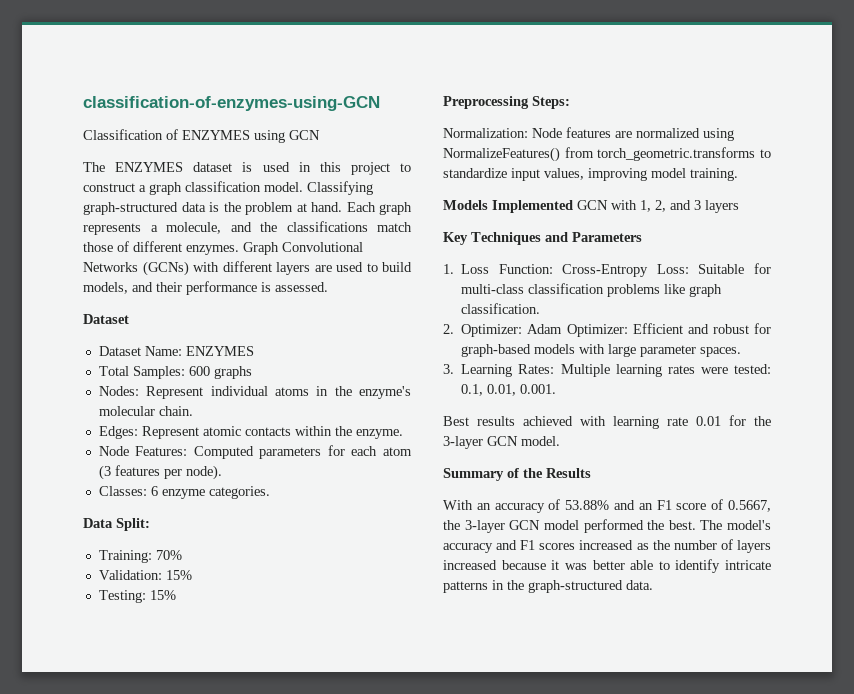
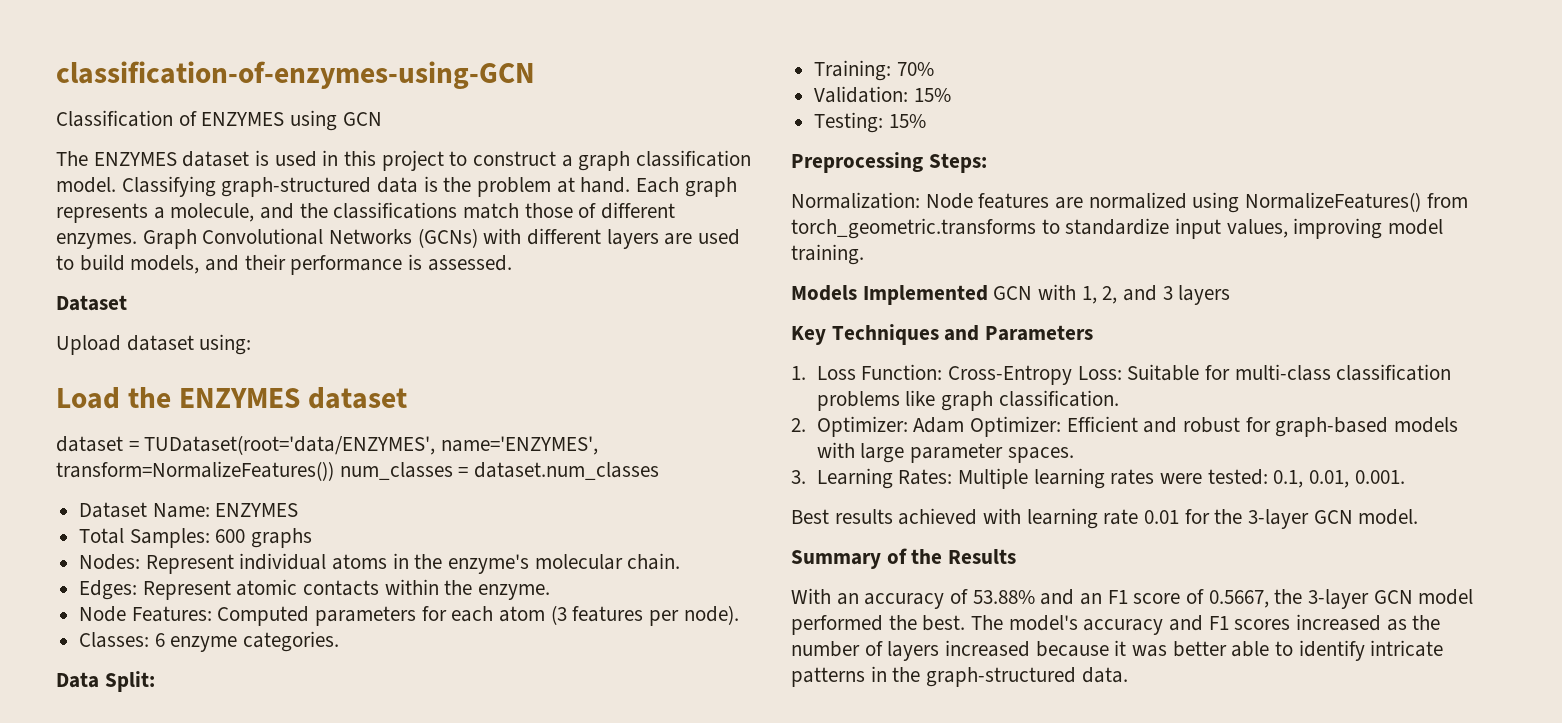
(129, 319) none -> [56,334,252,355] [56,387,407,409] [56,435,599,455] [56,461,660,481] // Upload dataset using: // Load the ENZYMES dataset // dataset = TUDataset(root='data/ENZYMES', name='ENZYMES', transform=NormalizeFeatures()) num_classes = dataset.num_classes

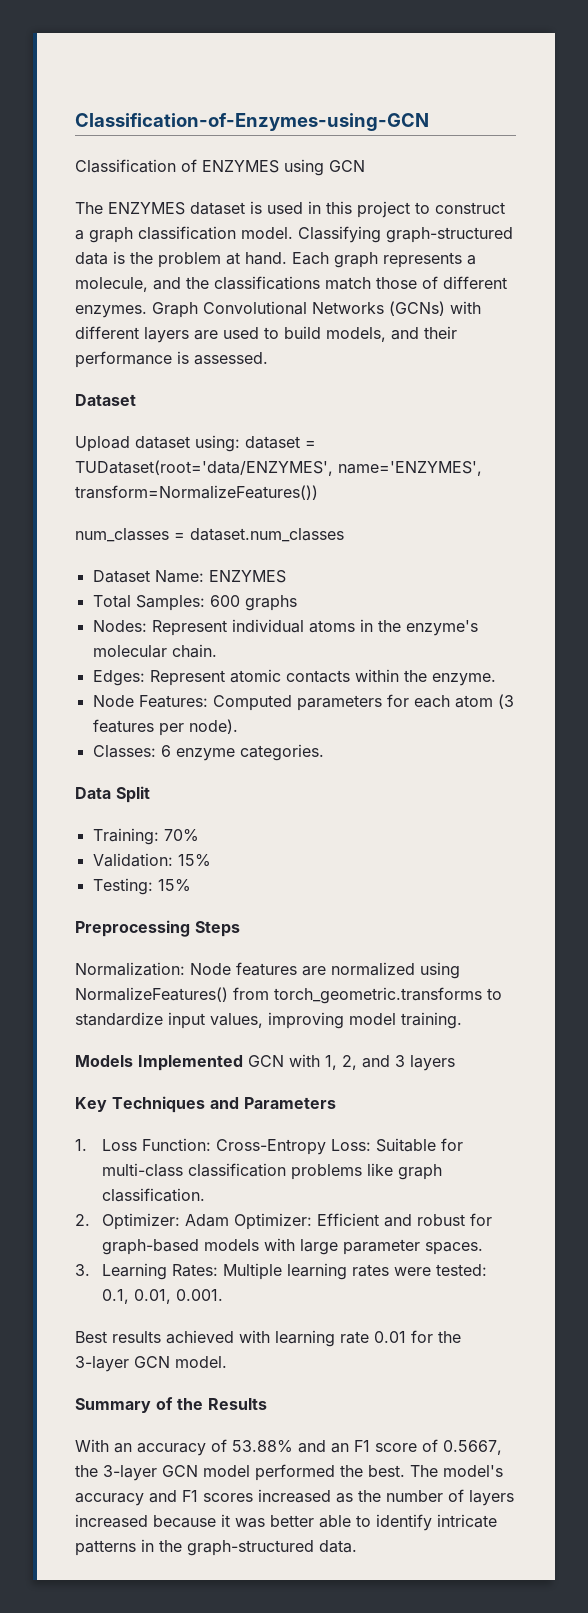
[56,61,535,89] classification-of-enzymes-using-GCN -> [75,113,429,131] Classification-of-Enzymes-using-GCN
[56,387,407,409] // Load the ENZYMES dataset // -> (240, 443) none
(334, 471) none -> (318, 492) //
[104,671,155,692] Split: -> [116,786,150,803] Split
[928,153,987,173] Steps: -> [195,921,240,937] Steps

